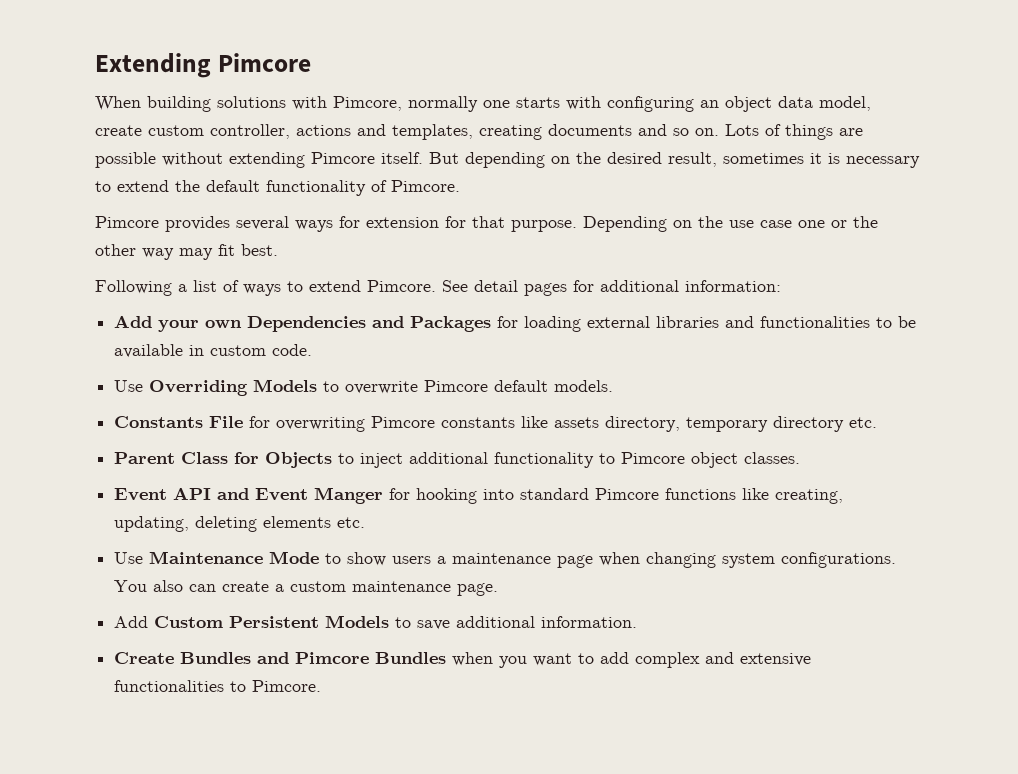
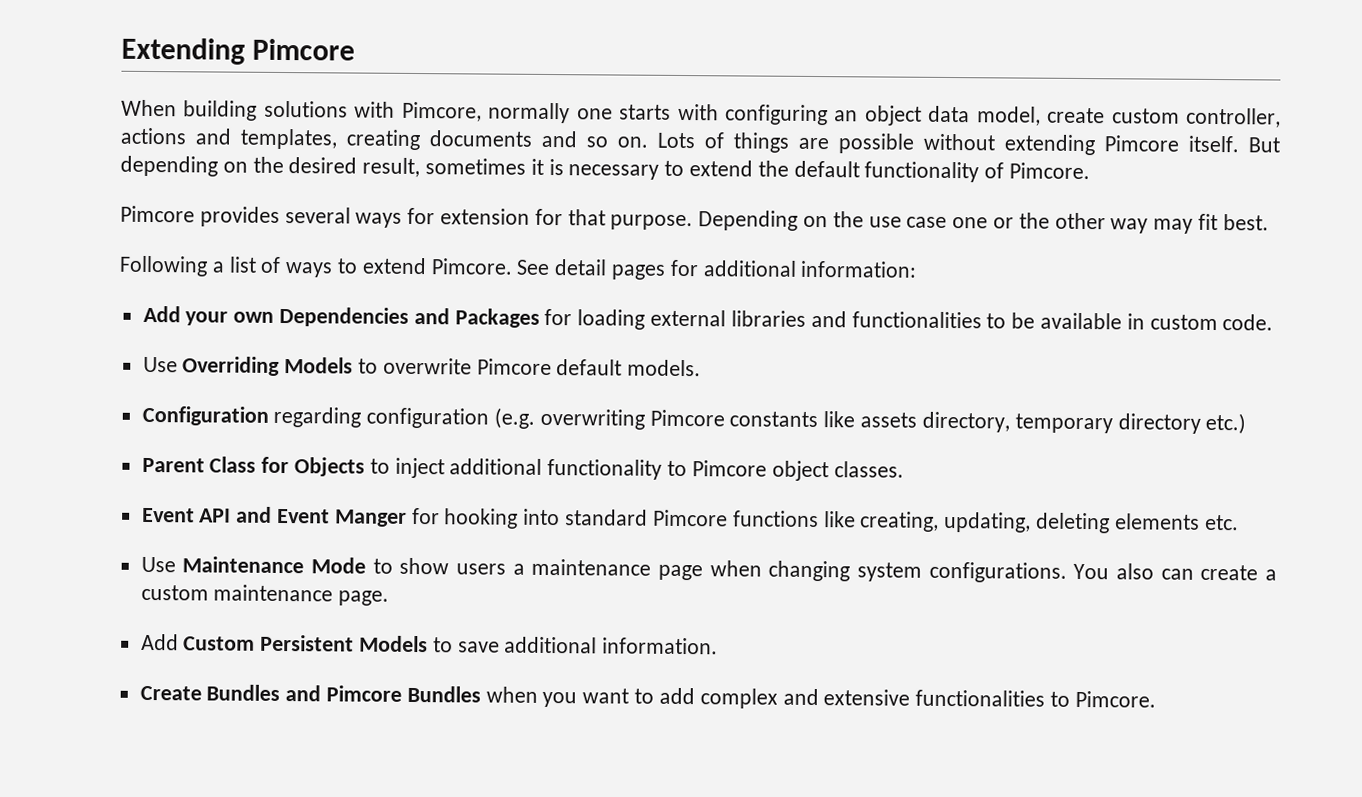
[114,416,271,428] Constants File for -> [141,405,536,429] Configuration regarding configuration (e.g.
[849,417,878,428] etc. -> [1205,412,1247,435] etc.)

